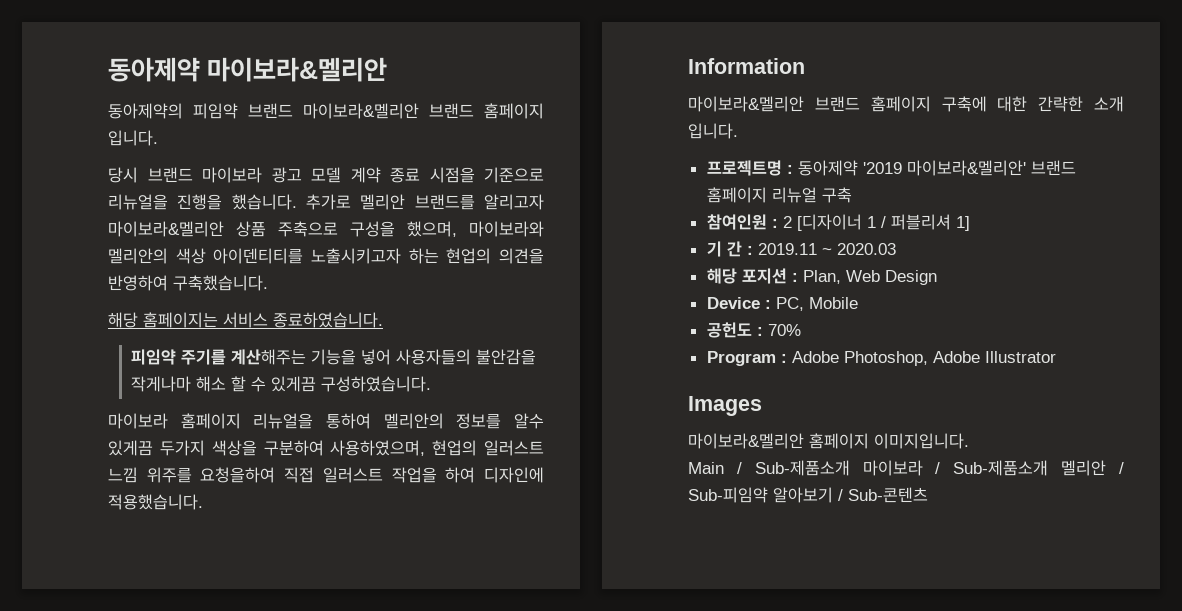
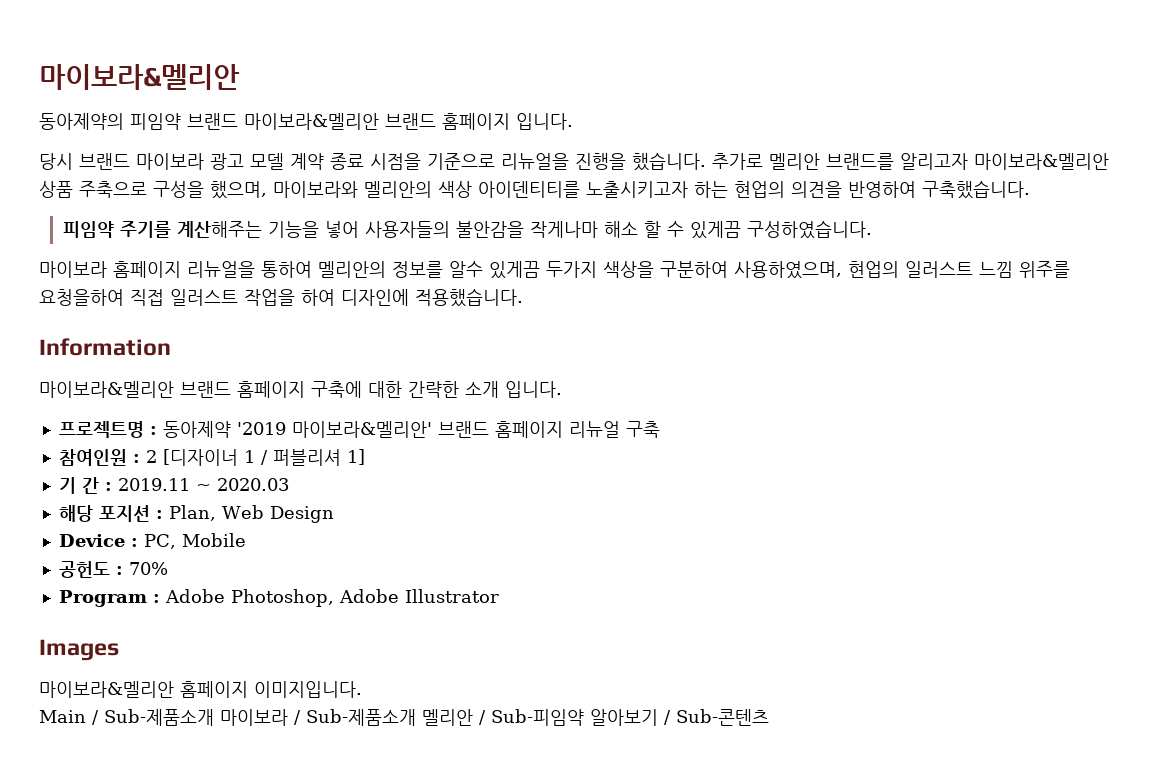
[108,57,200,82] 동아제약 -> (39, 77) none
[108,312,383,328] // 해당 홈페이지는 서비스 종료하였습니다. -> (1030, 189) none

